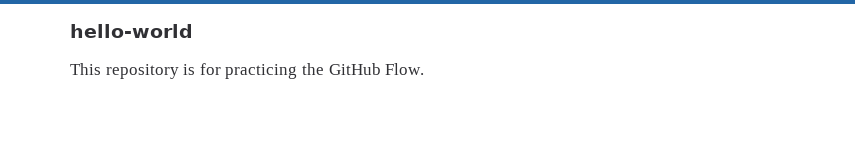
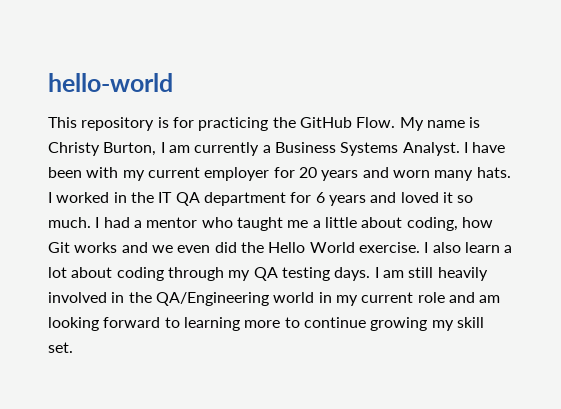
(425, 69) none -> [399,117,481,131] [48,142,506,156] [48,167,511,181] [48,192,474,206] [48,217,493,231] [48,242,513,253] [48,267,488,281] [48,292,501,306] [48,317,484,331] [48,342,73,353] My name is Christy Burton, I am currently a Business Systems Analyst. I have been with my current employer for 20 years and worn many hats. I worked in the IT QA department for 6 years and loved it so much. I had a mentor who taught me a little about coding, how Git works and we even did the Hello World exercise. I also learn a lot about coding through my QA testing days. I am still heavily involved in the QA/Engineering world in my current role and am looking forward to learning more to continue growing my skill set.

